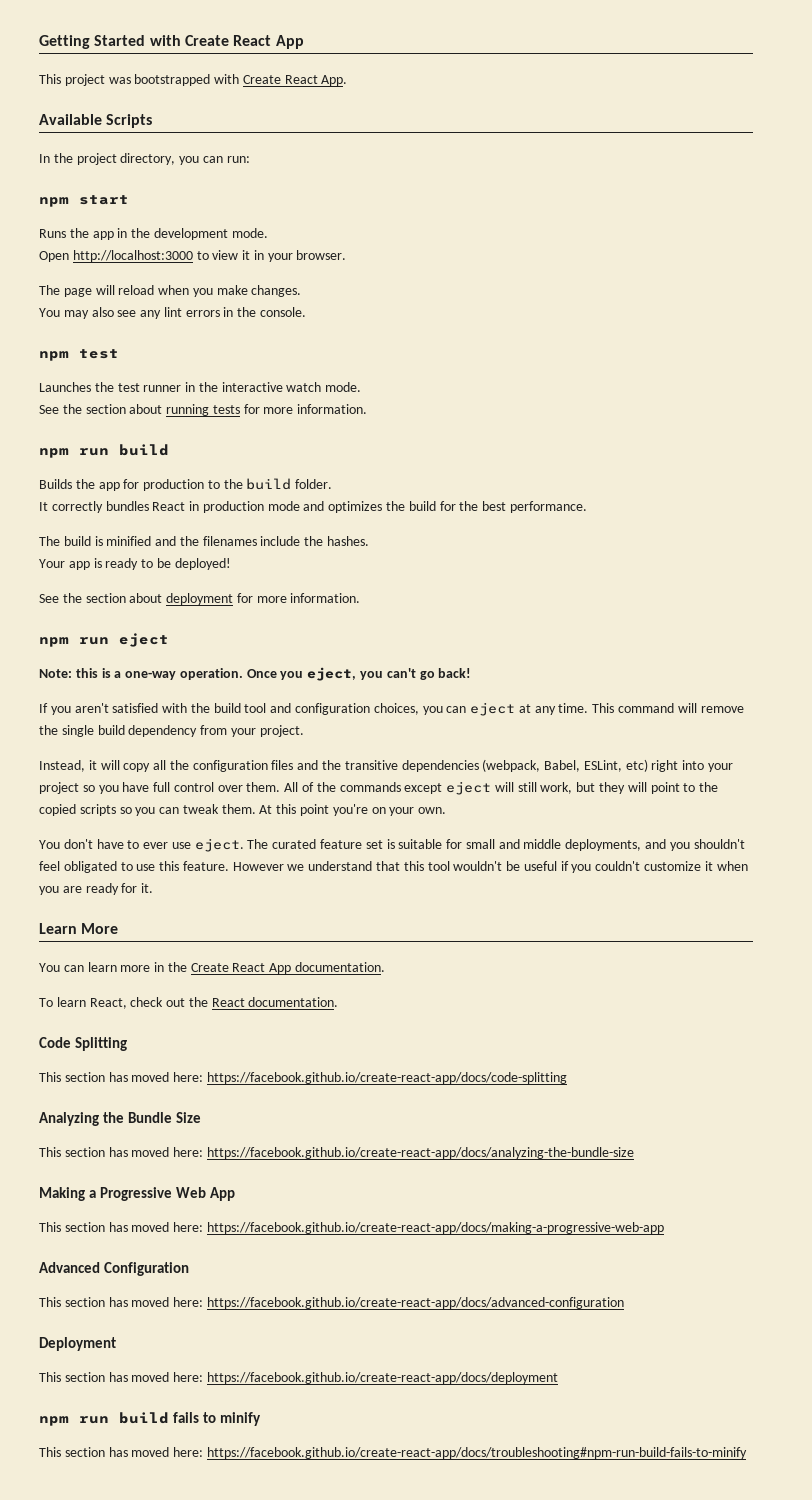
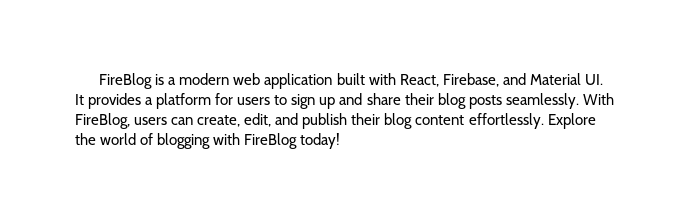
[39,35,304,49] [39,74,348,86] [39,114,153,128] [39,153,250,165] [39,195,129,207] [39,228,268,240] [39,250,347,262] [39,285,302,297] [39,307,307,319] [39,349,119,361] [39,382,362,392] [39,404,368,416] [39,444,169,458] [39,478,333,491] [39,501,587,513] [39,536,370,546] [39,558,231,570] [39,593,361,605] [39,633,169,647] [39,667,472,681] [39,702,744,716] [39,725,304,737] [39,759,734,772] [39,781,719,795] [39,804,447,816] [39,838,745,852] [39,861,748,873] [39,883,154,895] [39,923,119,934] [39,962,386,974] [39,997,339,1009] [39,1037,127,1051] [39,1072,567,1084] [39,1112,201,1126] [39,1147,634,1159] [39,1187,235,1201] [39,1222,664,1234] [39,1262,189,1276] [39,1297,624,1309] [39,1337,116,1351] [39,1372,558,1384] [39,1412,261,1426] [39,1447,747,1459] Getting Started with Create React App // This project was bootstrapped with Create React App. // Available Scripts // In the project directory, you can run: // npm start // Runs the app in the development mode. // Open http://localhost:3000 to view it in your browser. // The page will reload when you make changes. // You may also see any lint errors in the console. // npm test // Launches the test runner in the interactive watch mode. // See the section about running tests for more information. // npm run build // Builds the app for production to the build folder. // It correctly bundles React in production mode and optimizes the build for the best performance. // The build is minified and the filenames include the hashes. // Your app is ready to be deployed! // See the section about deployment for more information. // npm run eject // Note: this is a one-way operation. Once you eject, you can't go back! // If you aren't satisfied with the build tool and configuration choices, you can eject at any time. This command will remove the single build dependency from your project. // Instead, it will copy all the configuration files and the transitive dependencies (webpack, Babel, ESLint, etc) right into your project so you have full control over them. All of the commands except eject will still work, but they will point to the copied scripts so you can tweak them. At this point you're on your own. // You don't have to ever use eject. The curated feature set is suitable for small and middle deployments, and you shouldn't feel obligated to use this feature. However we understand that this tool wouldn't be useful if you couldn't customize it when you are ready for it. // Learn More // You can learn more in the Create React App documentation. // To learn React, check out the React documentation. // Code Splitting // This section has moved here: https://facebook.github.io/create-react-app/docs/code-splitting // Analyzing the Bundle Size // This section has moved here: https://facebook.github.io/create-react-app/docs/analyzing-the-bundle-size // Making a Progressive Web App // This section has moved here: https://facebook.github.io/create-react-app/docs/making-a-progressive-web-app // Advanced Configuration // This section has moved here: https://facebook.github.io/create-react-app/docs/advanced-configuration // Deployment // This section has moved here: https://facebook.github.io/create-react-app/docs/deployment // npm run build fails to minify // This section has moved here: https://facebook.github.io/create-react-app/docs/troubleshooting#npm-run-build-fails-to-minify -> [99,73,603,89] [75,93,614,109] [75,113,596,129] [75,133,341,149] FireBlog is a modern web application built with React, Firebase, and Material UI. It provides a platform for users to sign up and share their blog posts seamlessly. With FireBlog, users can create, edit, and publish their blog content effortlessly. Explore the world of blogging with FireBlog today!

